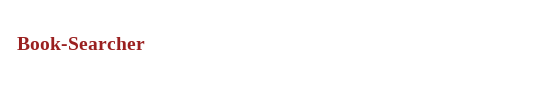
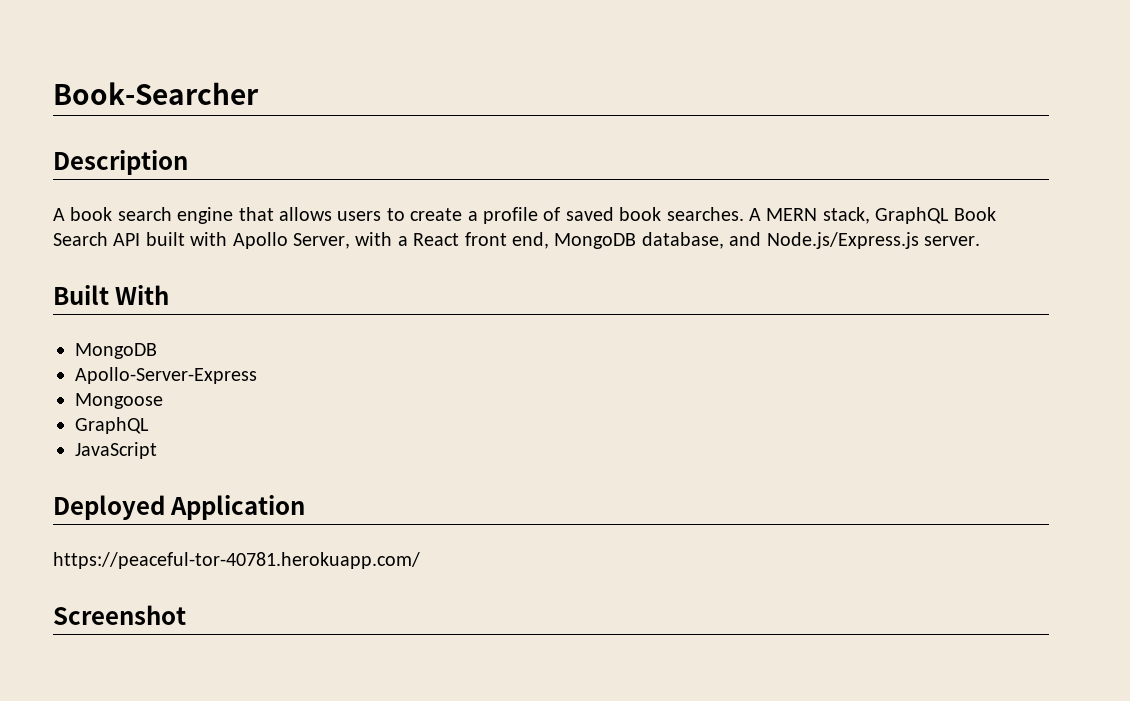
(145, 43) none -> [53,150,188,175] [53,207,996,224] [53,232,980,249] [53,285,170,305] [75,343,157,359] [75,367,257,384] [75,393,163,409] [75,417,149,434] [75,442,157,459] [53,495,306,520] [53,552,420,569] [53,605,186,625] // Description // A book search engine that allows users to create a profile of saved book searches. A MERN stack, GraphQL Book Search API built with Apollo Server, with a React front end, MongoDB database, and Node.js/Express.js server. // Built With // MongoDB // Apollo-Server-Express // Mongoose // GraphQL // JavaScript // Deployed Application // https://peaceful-tor-40781.herokuapp.com/ // Screenshot

